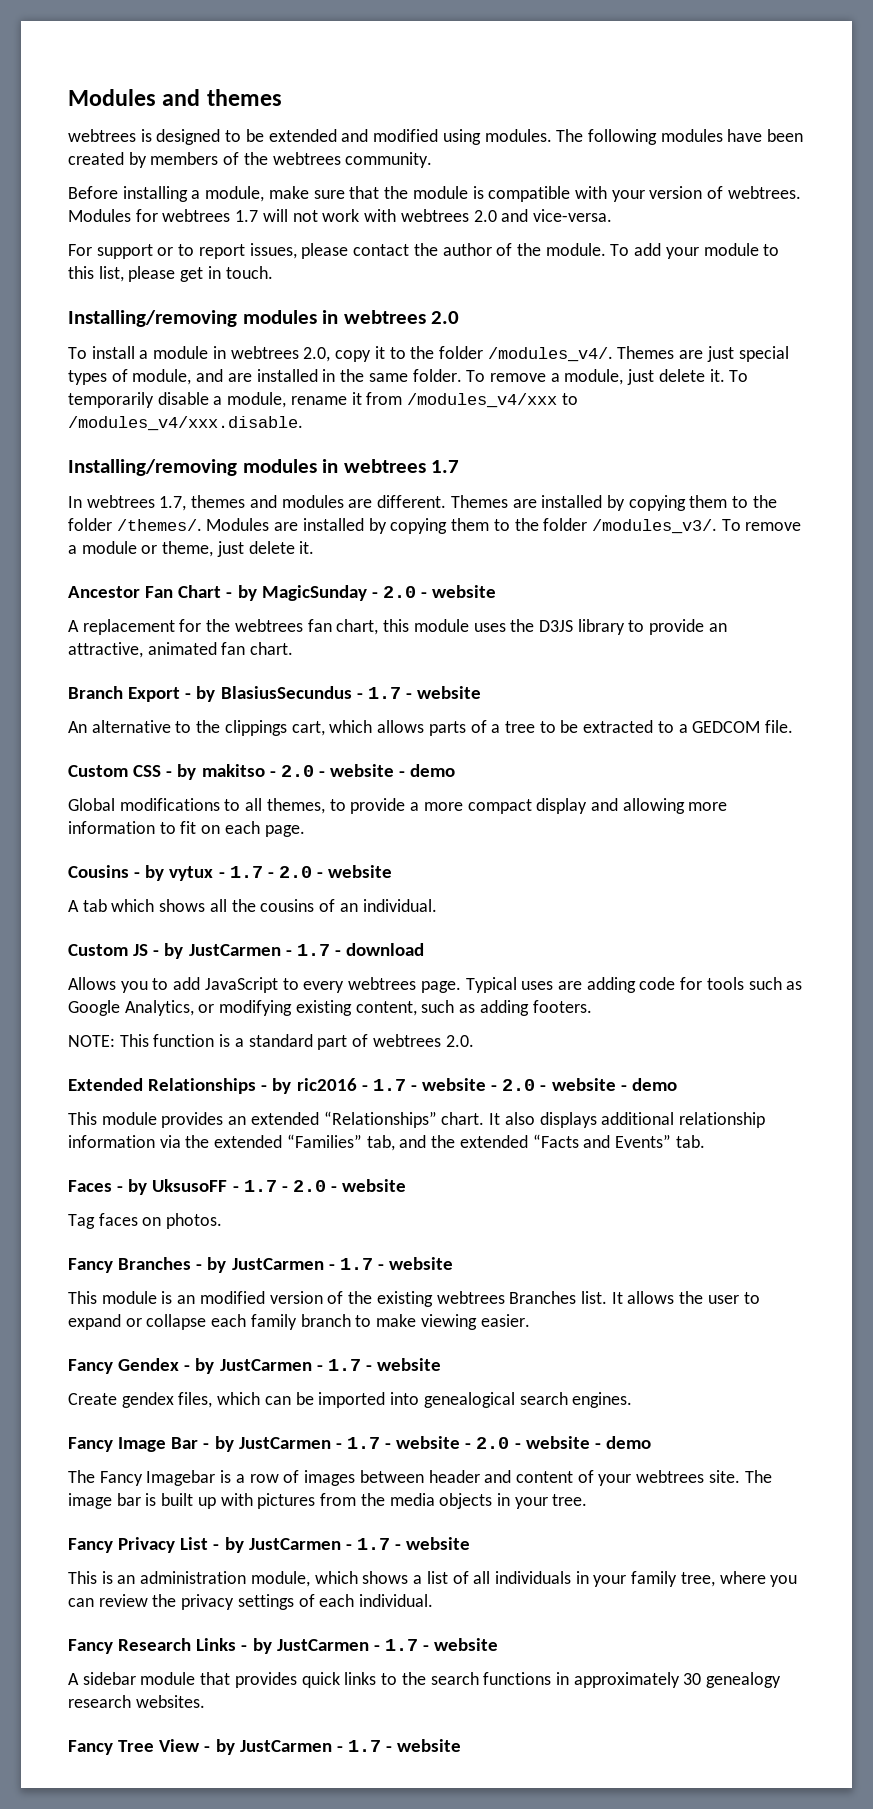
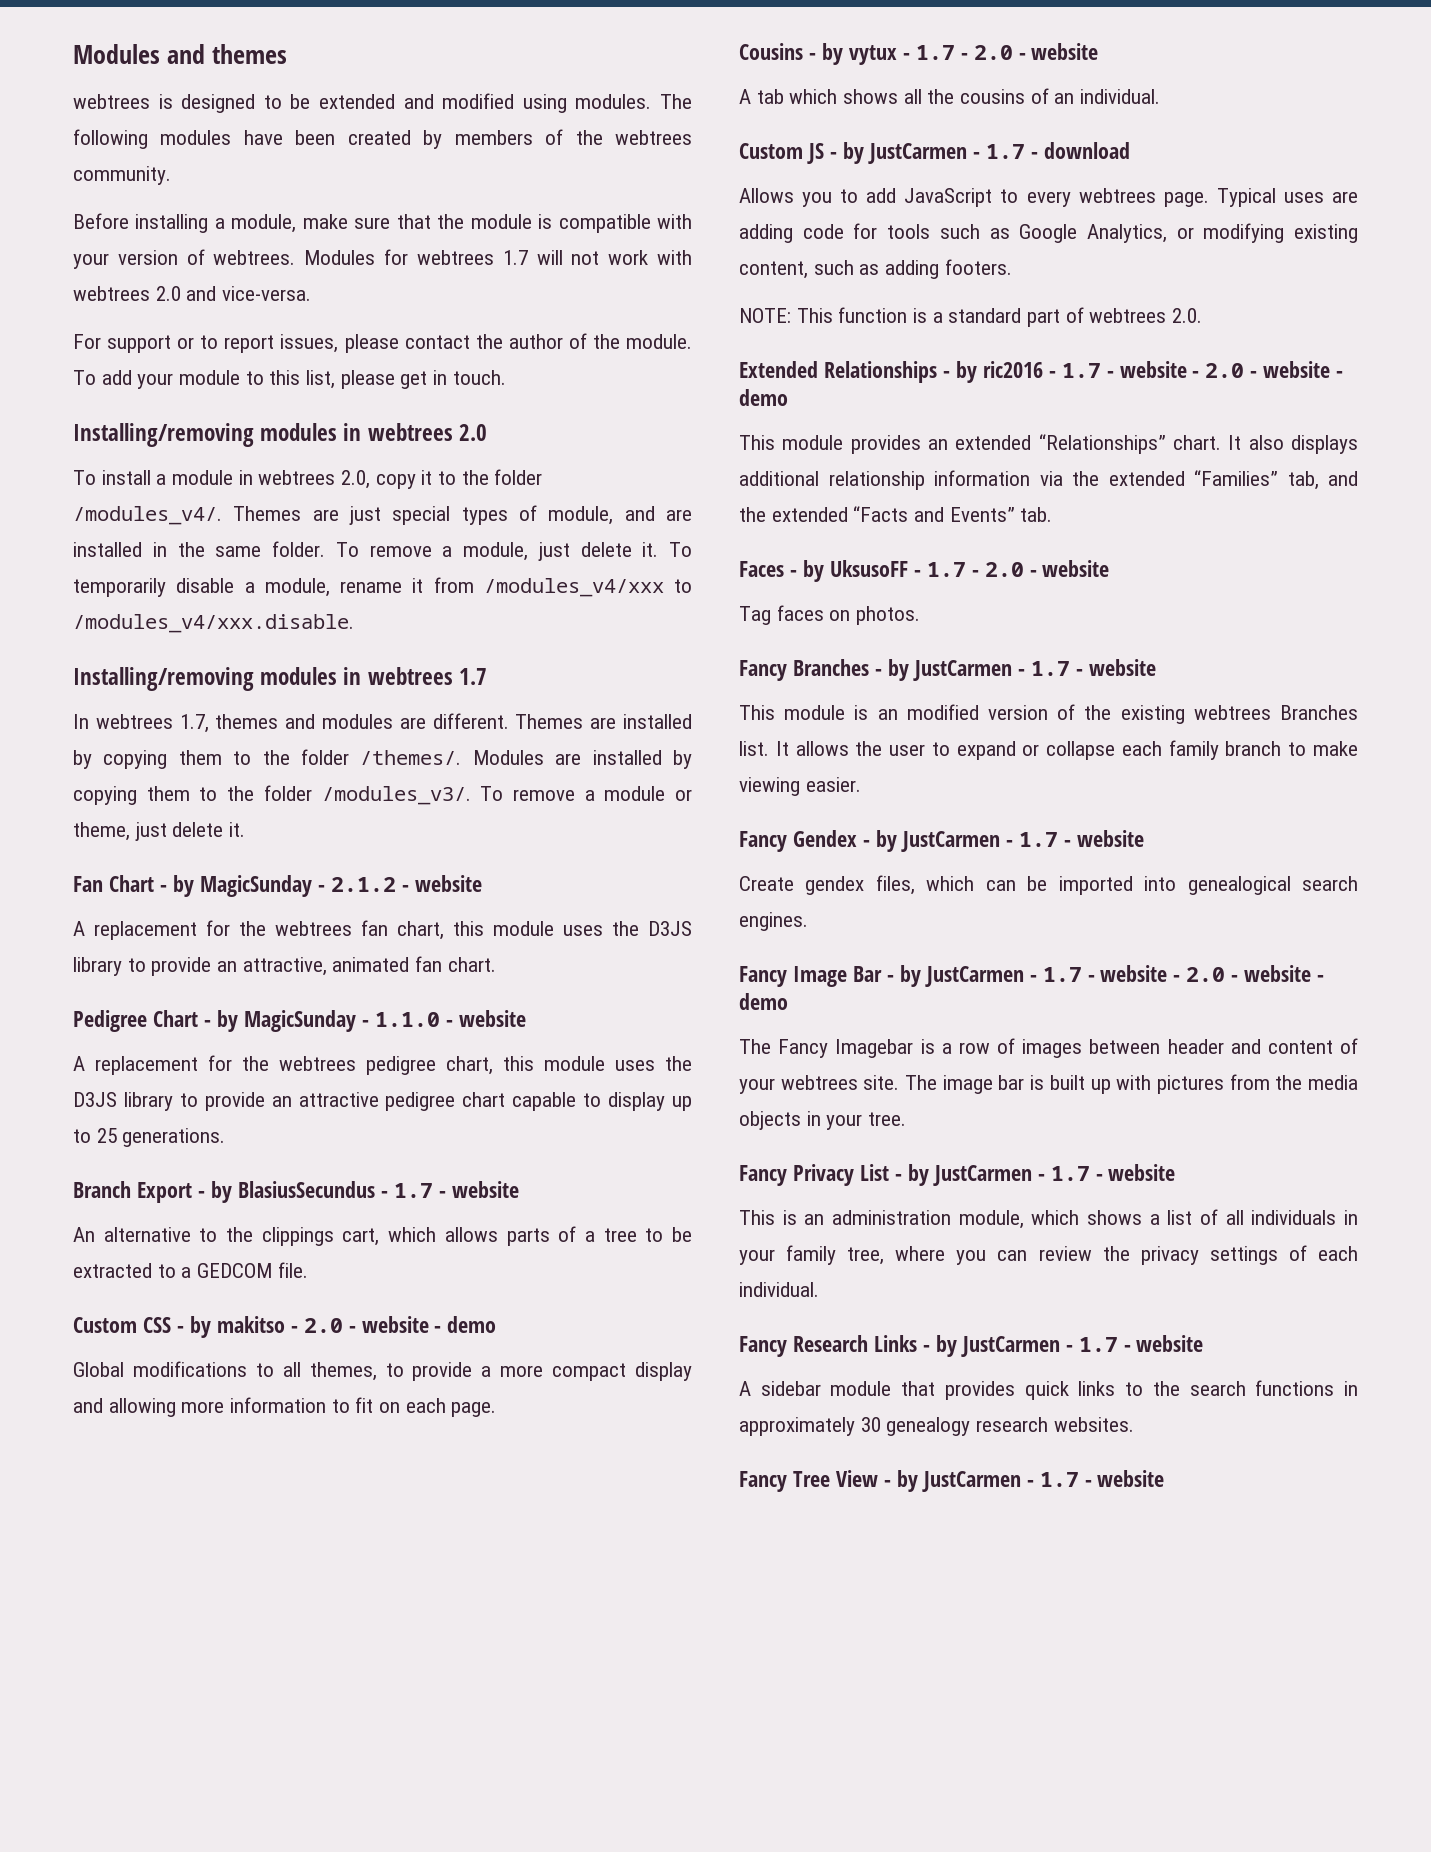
[68,586,140,598] Ancestor -> (246, 829) none
[382,586,416,598] 2.0 -> [330,877,396,892] 2.1.2
(294, 648) none -> [73,1010,526,1032] [73,1055,692,1075] [73,1092,692,1111] [73,1128,226,1147] // Pedigree Chart - by MagicSunday - 1.1.0 - website // A replacement for the webtrees pedigree chart, this module uses the D3JS library to provide an attractive pedigree chart capable to display up to 25 generations.

